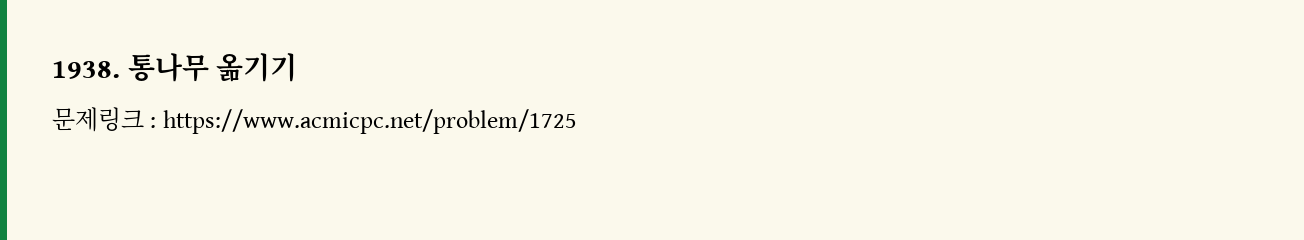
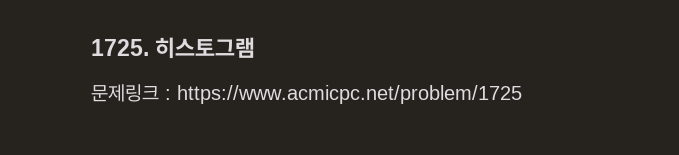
[52,53,298,82] 1938. 통나무 옮기기 -> [91,37,256,59] 1725. 히스토그램

